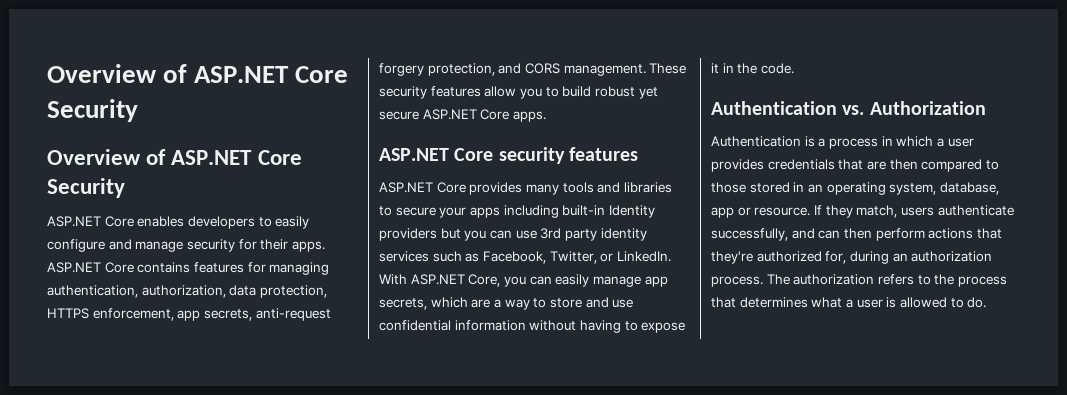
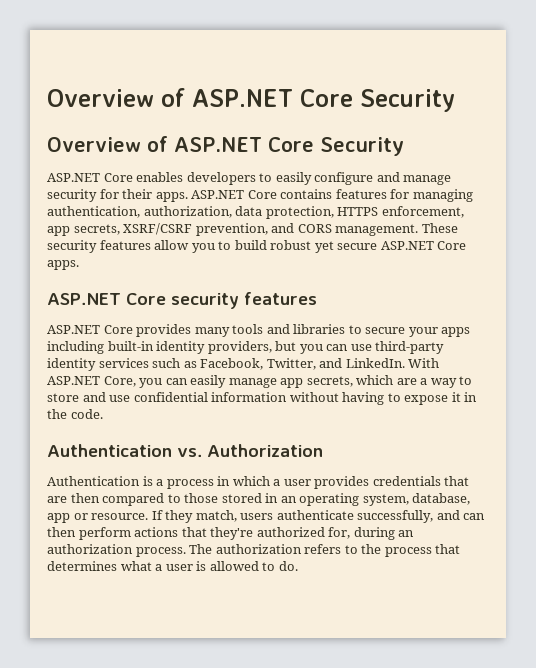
[255,308,331,321] [379,63,495,76] anti-request forgery protection, -> [123,223,268,236] XSRF/CSRF prevention,
[608,205,655,218] [379,228,437,241] Identity providers -> [156,341,272,354] identity providers,
[540,228,597,241] 3rd party -> [375,341,445,354] third-party
[600,253,614,262] or -> [319,358,343,368] and

